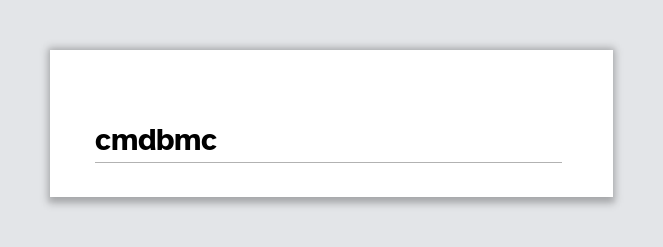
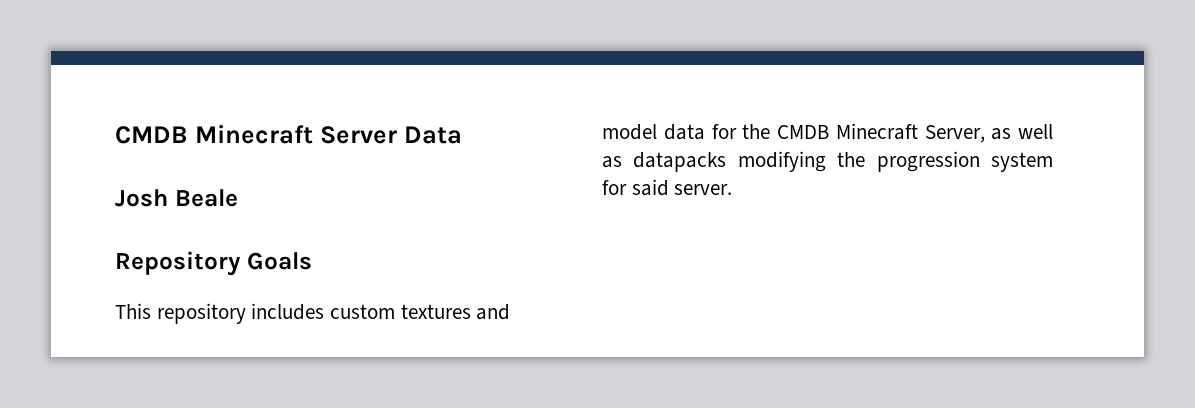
[95,129,217,150] cmdbmc -> [115,124,462,144] [115,189,238,207] [115,251,312,276] [115,303,511,324] [602,123,1053,143] [602,151,1053,172] [602,179,733,196] CMDB Minecraft Server Data // Josh Beale // Repository Goals // This repository includes custom textures and model data for the CMDB Minecraft Server, as well as datapacks modifying the progression system for said server.

